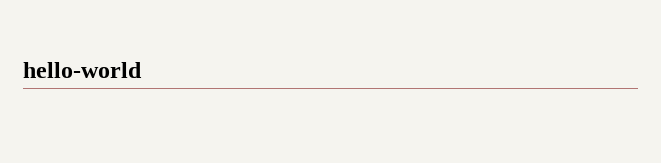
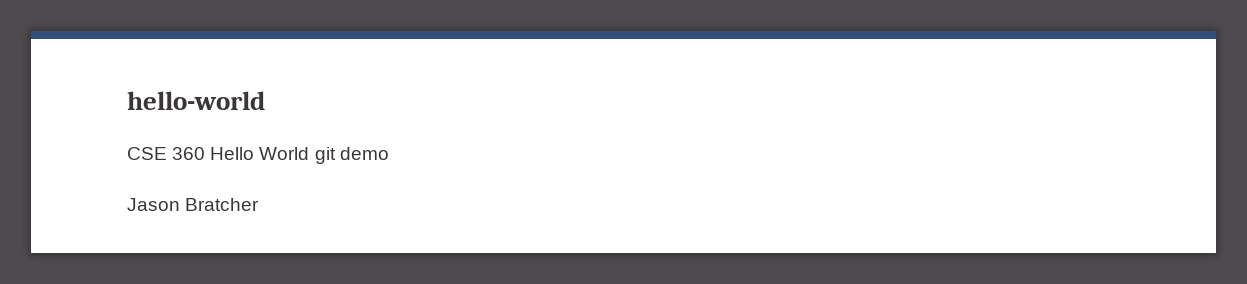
(142, 70) none -> [127,147,389,164] [127,198,260,211] // CSE 360 Hello World git demo // Jason Bratcher

